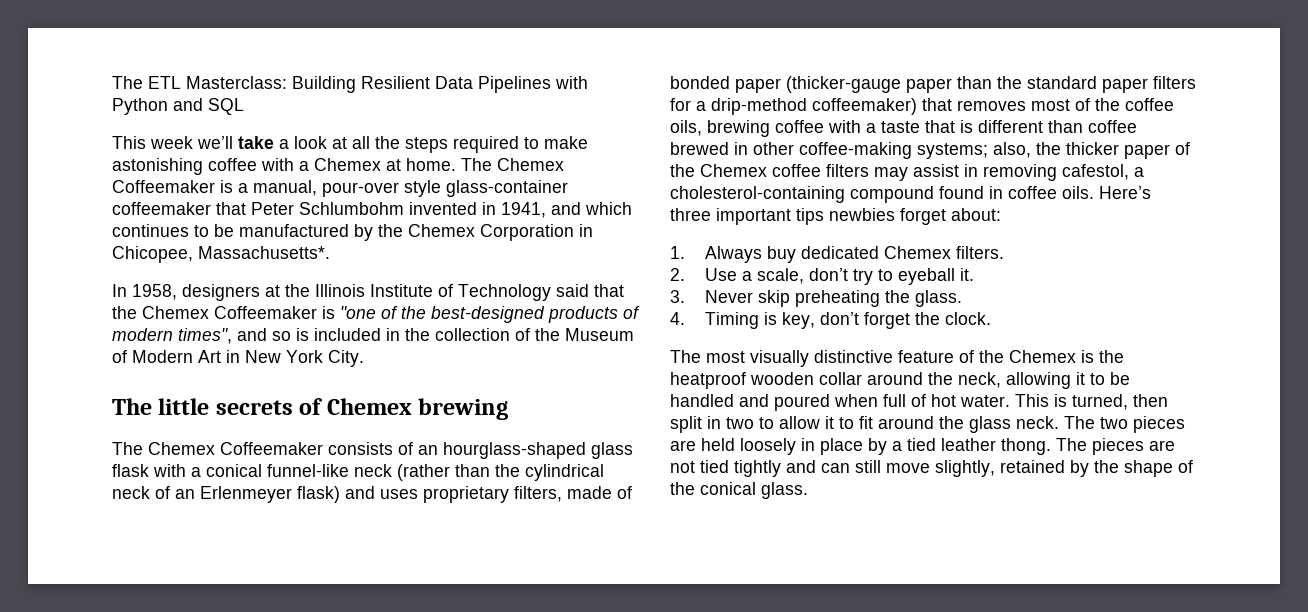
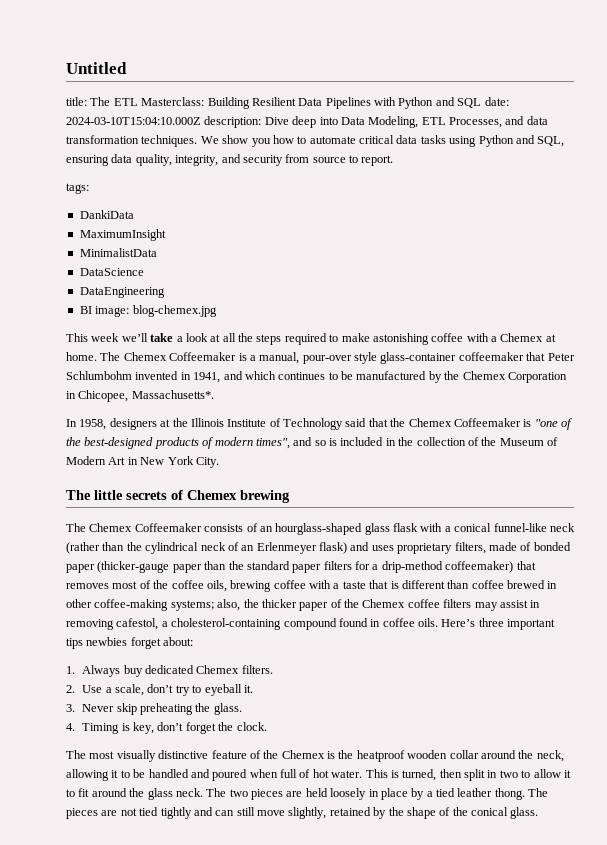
(112, 82) none -> [66,62,127,74] [66,97,87,106] Untitled // title:
(244, 106) none -> [484,97,509,106] [66,116,548,128] [66,135,565,147] [66,154,394,166] [66,183,89,194] [79,210,134,219] [79,229,166,241] [79,248,157,257] [79,268,144,276] [79,287,165,298] [79,305,217,317] date: 2024-03-10T15:04:10.000Z description: Dive deep into Data Modeling, ETL Processes, and data transformation techniques. We show you how to automate critical data tasks using Python and SQL, ensuring data quality, integrity, and security from source to report. // tags: // DankiData // MaximumInsight // MinimalistData // DataScience // DataEngineering // BI image: blog-chemex.jpg

